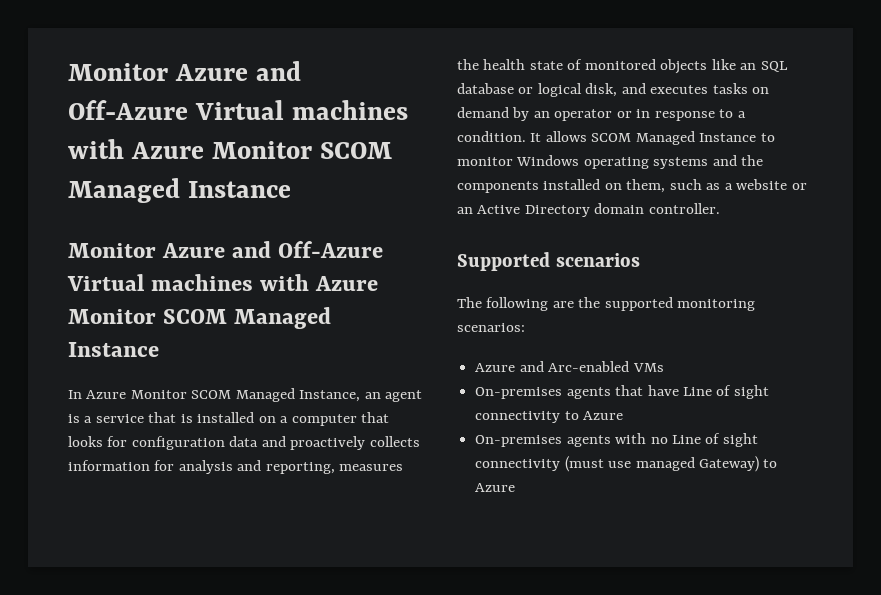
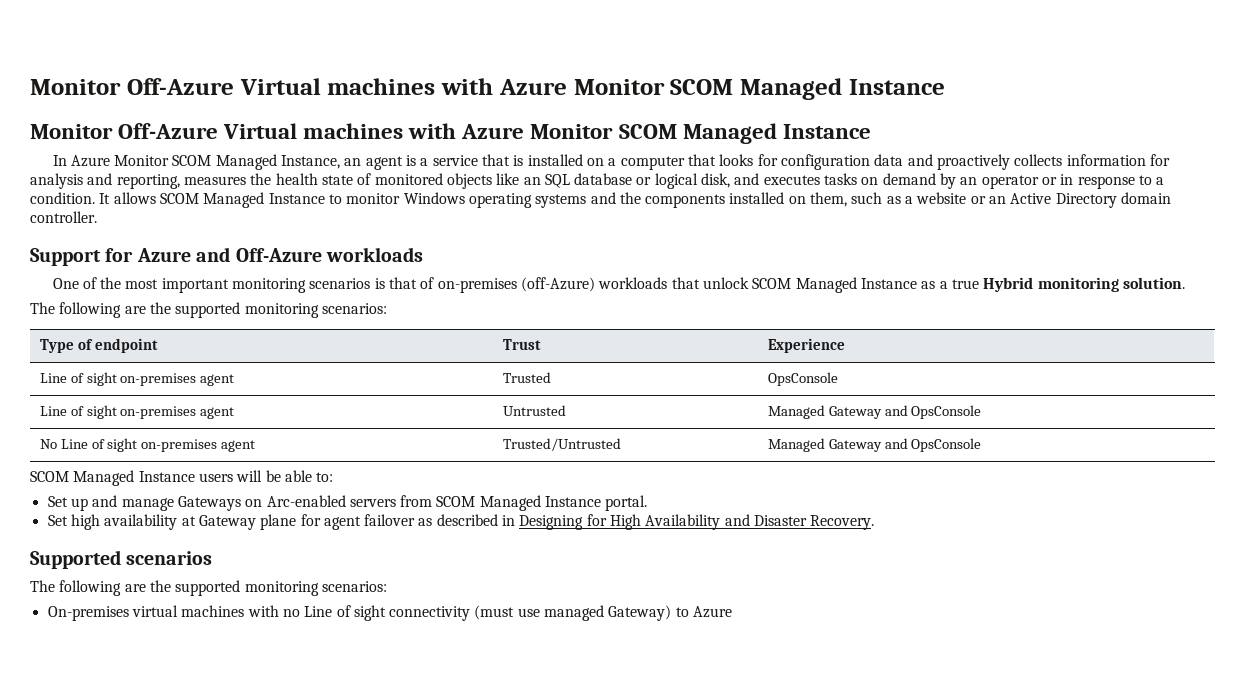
[68,61,302,81] Monitor Azure and -> [30,79,121,95] Monitor
[162,241,272,258] Azure and -> (113, 131) none
(720, 208) none -> [30,247,423,266] [52,277,1185,293] [30,302,387,318] [39,338,158,353] [502,339,541,350] [767,338,845,353] [39,372,235,386] [502,372,551,383] [767,372,838,386] [39,405,235,419] [502,405,566,416] [767,405,982,419] [39,438,256,452] [502,438,621,451] [767,438,982,452] [30,470,334,486] [47,495,648,511] [47,514,875,530] // Support for Azure and Off-Azure workloads // One of the most important monitoring scenarios is that of on-premises (off-Azure) workloads that unlock SCOM Managed Instance as a true Hybrid monitoring solution. // The following are the supported monitoring scenarios: // Type of endpoint | Trust | Experience // Line of sight on-premises agent | Trusted | OpsConsole // Line of sight on-premises agent | Untrusted | Managed Gateway and OpsConsole // No Line of sight on-premises agent | Trusted/Untrusted | Managed Gateway and OpsConsole // SCOM Managed Instance users will be able to: // Set up and manage Gateways on Arc-enabled servers from SCOM Managed Instance portal. // Set high availability at Gateway plane for agent failover as described in Designing for High Availability and Disaster Recovery.
[475,361,664,372] [475,385,769,399] [475,411,624,423] [475,435,611,447] Azure and Arc-enabled VMs // On-premises agents that have Line of sight connectivity to Azure // On-premises agents -> [47,605,245,621] On-premises virtual machines

